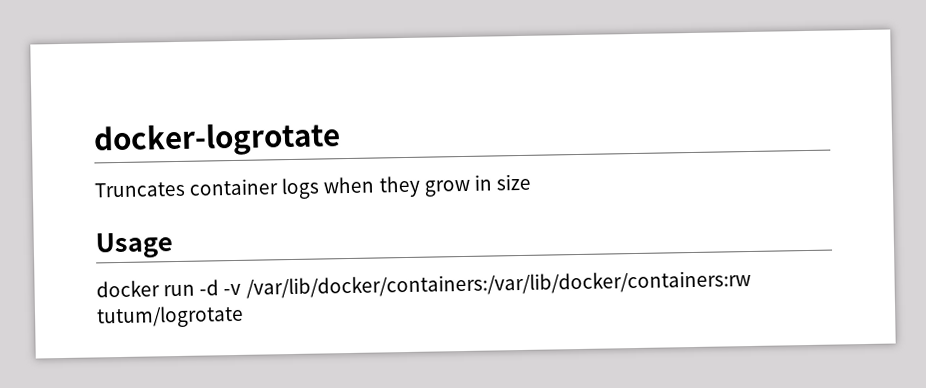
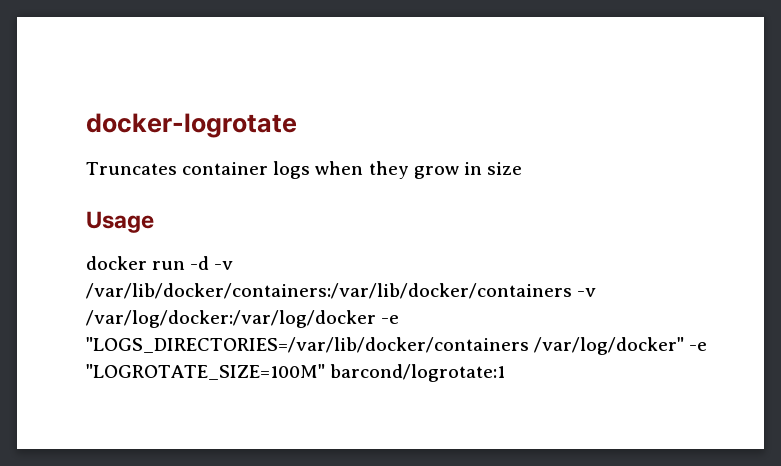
[245,269,751,299] [96,304,244,329] /var/lib/docker/containers:/var/lib/docker/containers:rw tutum/logrotate -> [86,283,597,299] [86,310,400,328] [86,337,708,355] [86,364,506,382] /var/lib/docker/containers:/var/lib/docker/containers -v /var/log/docker:/var/log/docker -e "LOGS_DIRECTORIES=/var/lib/docker/containers /var/log/docker" -e "LOGROTATE_SIZE=100M" barcond/logrotate:1

